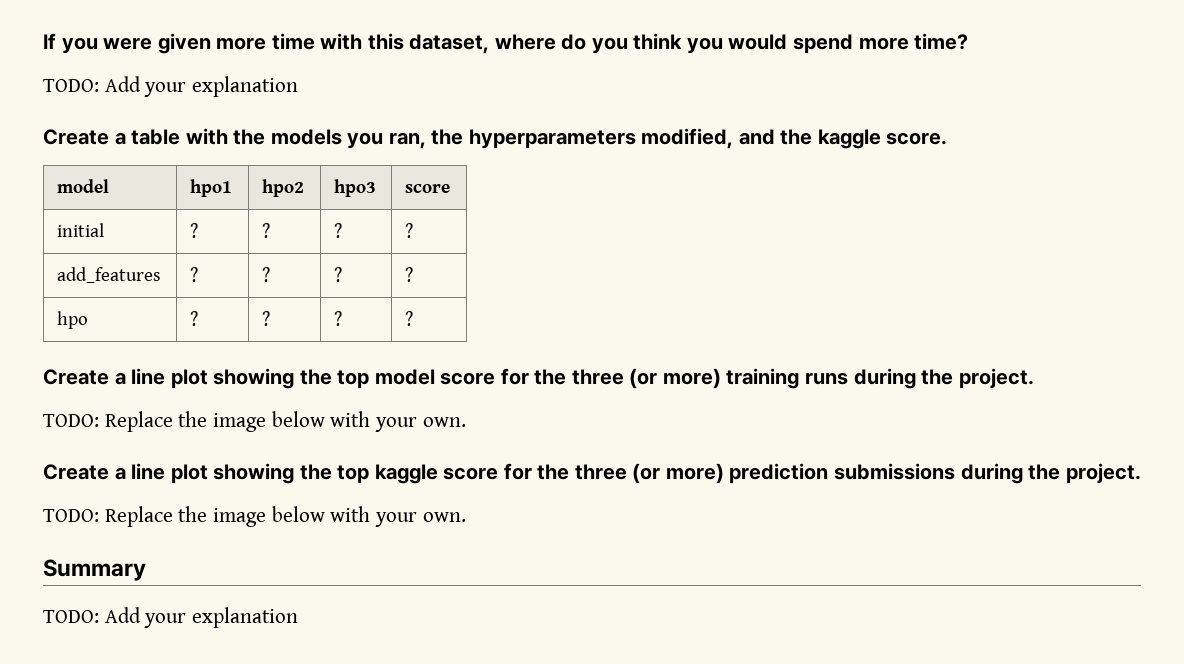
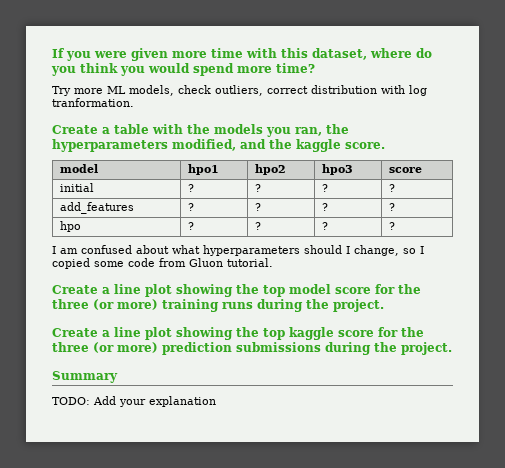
[43,76,299,97] TODO: Add your explanation -> [52,85,427,96] [52,98,134,107] Try more ML models, check outliers, correct distribution with log tranformation.
(414, 318) none -> [52,245,424,256] [52,258,273,269] // I am confused about what hyperparameters should I change, so I copied some code from Gluon tutorial.
[43,411,466,432] // TODO: Replace the image below with your own. -> (384, 305) none
[43,506,466,527] // TODO: Replace the image below with your own. -> (452, 348) none

